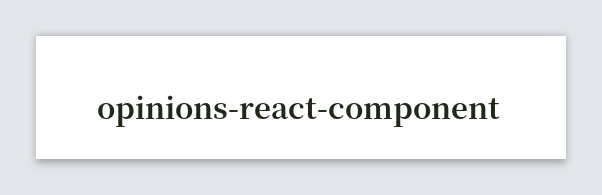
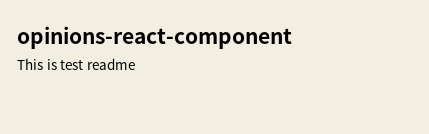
(500, 111) none -> [17,58,135,70] // This is test readme

